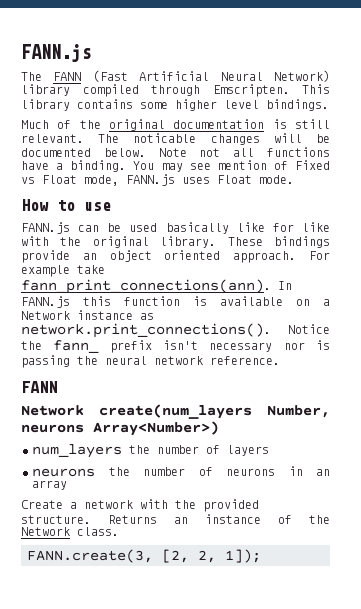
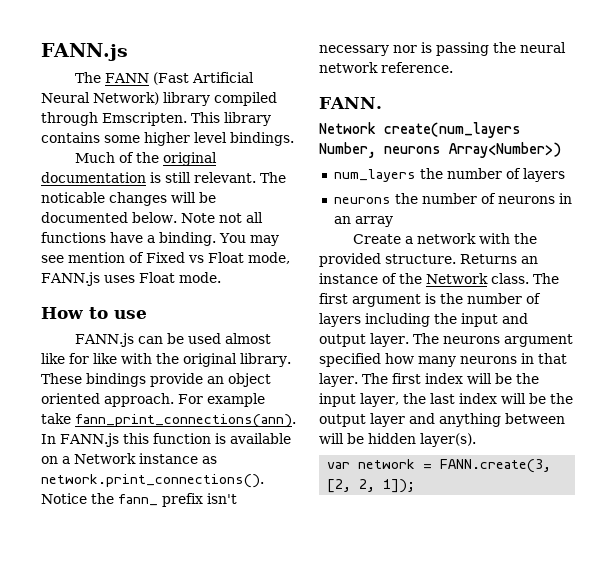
[165,222,229,234] basically -> [225,333,272,344] almost
[21,381,57,393] FANN -> [319,97,382,109] FANN.
(119, 531) // -> [533,273,559,284] [319,293,541,307] [319,313,528,327] [319,333,573,347] [319,353,567,367] [319,373,539,387] [319,393,573,407] [319,413,565,427] [319,433,476,447] [327,459,433,469] The first argument is the number of layers including the input and output layer. The neurons argument specified how many neurons in that layer. The first index will be the input layer, the last index will be the output layer and anything between will be hidden layer(s). // var network =

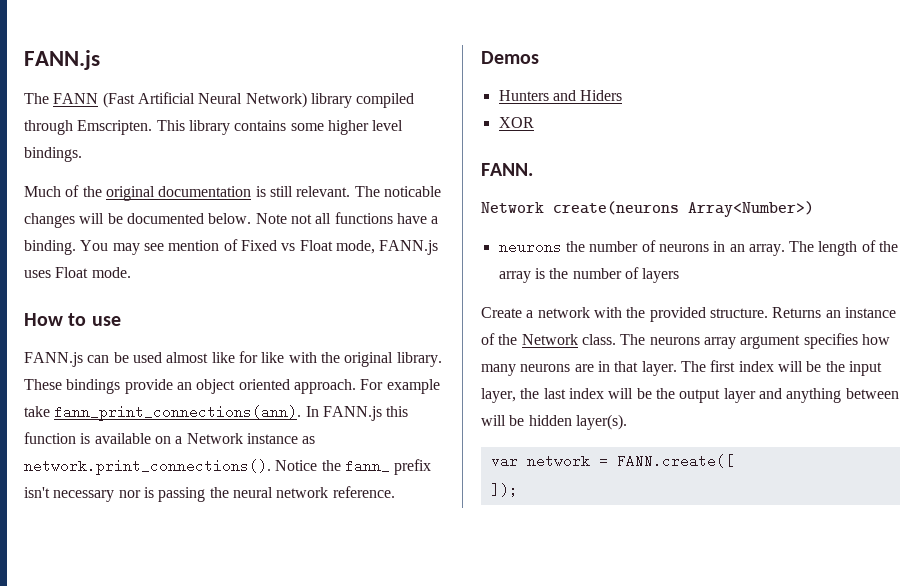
[319,97,382,109] [319,122,521,138] [319,142,561,158] [333,168,565,182] FANN. // Network create(num_layers Number, neurons Array<Number>) // num_layers the number of layers -> [481,51,539,64] [498,90,623,101] [498,117,534,128] [481,163,533,176] [481,201,814,217] Demos // Hunters and Hiders // XOR // FANN. // Network create(neurons Array<Number>)
[354,216,393,227] array -> [748,240,899,256] [498,267,680,283] array. The length of the array is the number of layers
[319,293,541,307] [319,313,528,327] [319,333,573,347] [319,353,381,367] first argument is the number of layers including the input and output layer. The neurons argument specified -> [649,333,858,349] neurons array argument specifies
(517, 360) none -> [574,364,594,372] are
[440,459,552,473] [327,479,416,493] FANN.create(3, [2, 2, 1]); -> [616,454,734,468] [490,483,518,497] FANN.create([ // ]);

